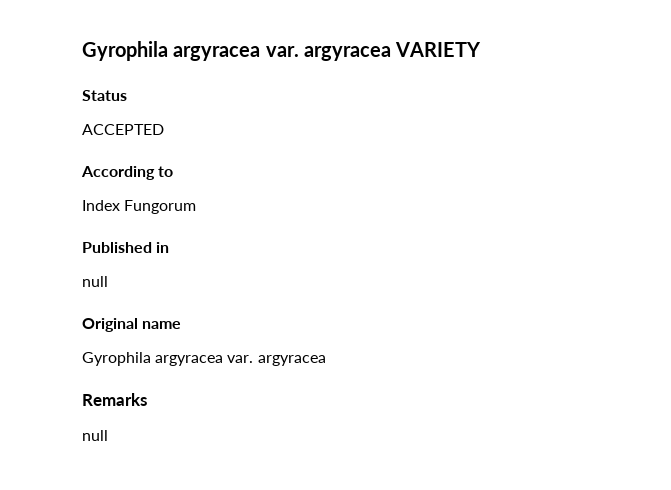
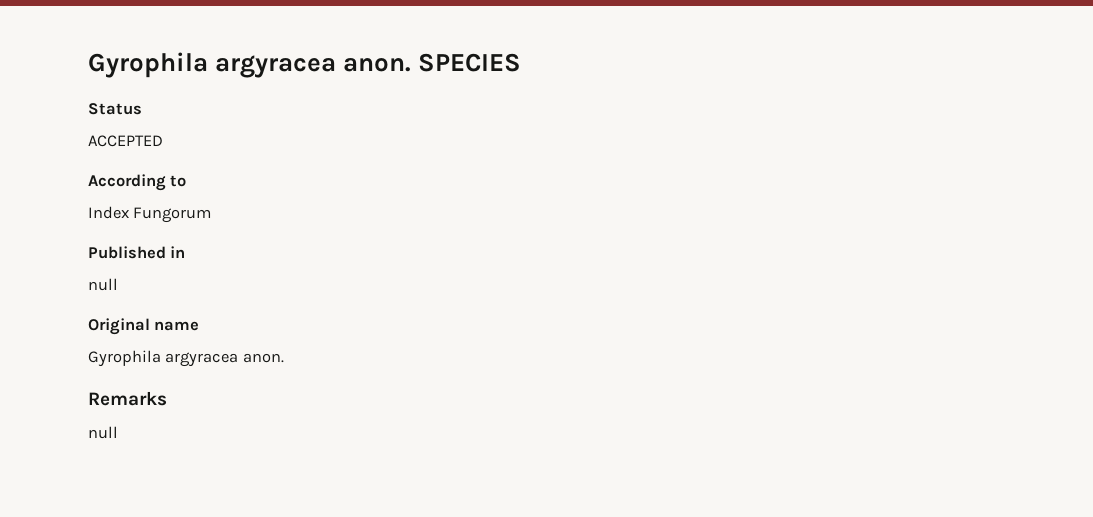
[82,41,482,61] Gyrophila argyracea var. argyracea VARIETY -> [88,52,522,78] Gyrophila argyracea anon. SPECIES
[227,355,326,366] var. argyracea -> [242,353,284,363] anon.

